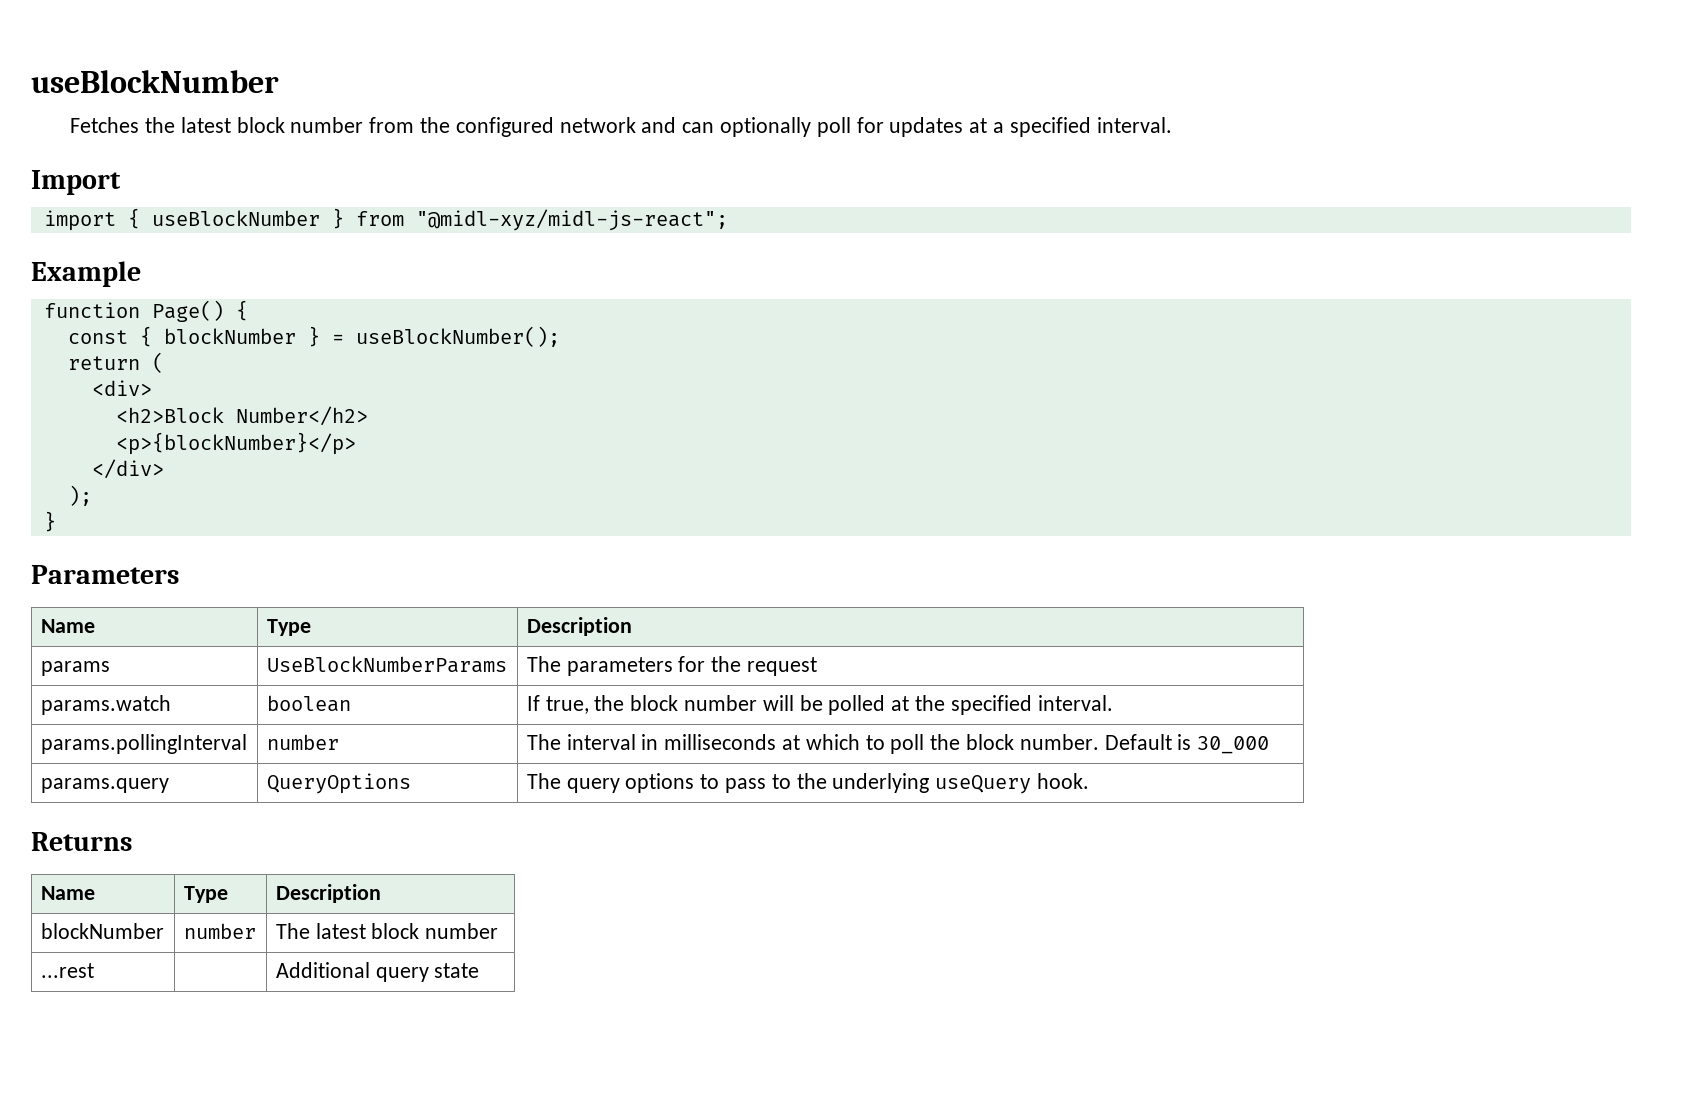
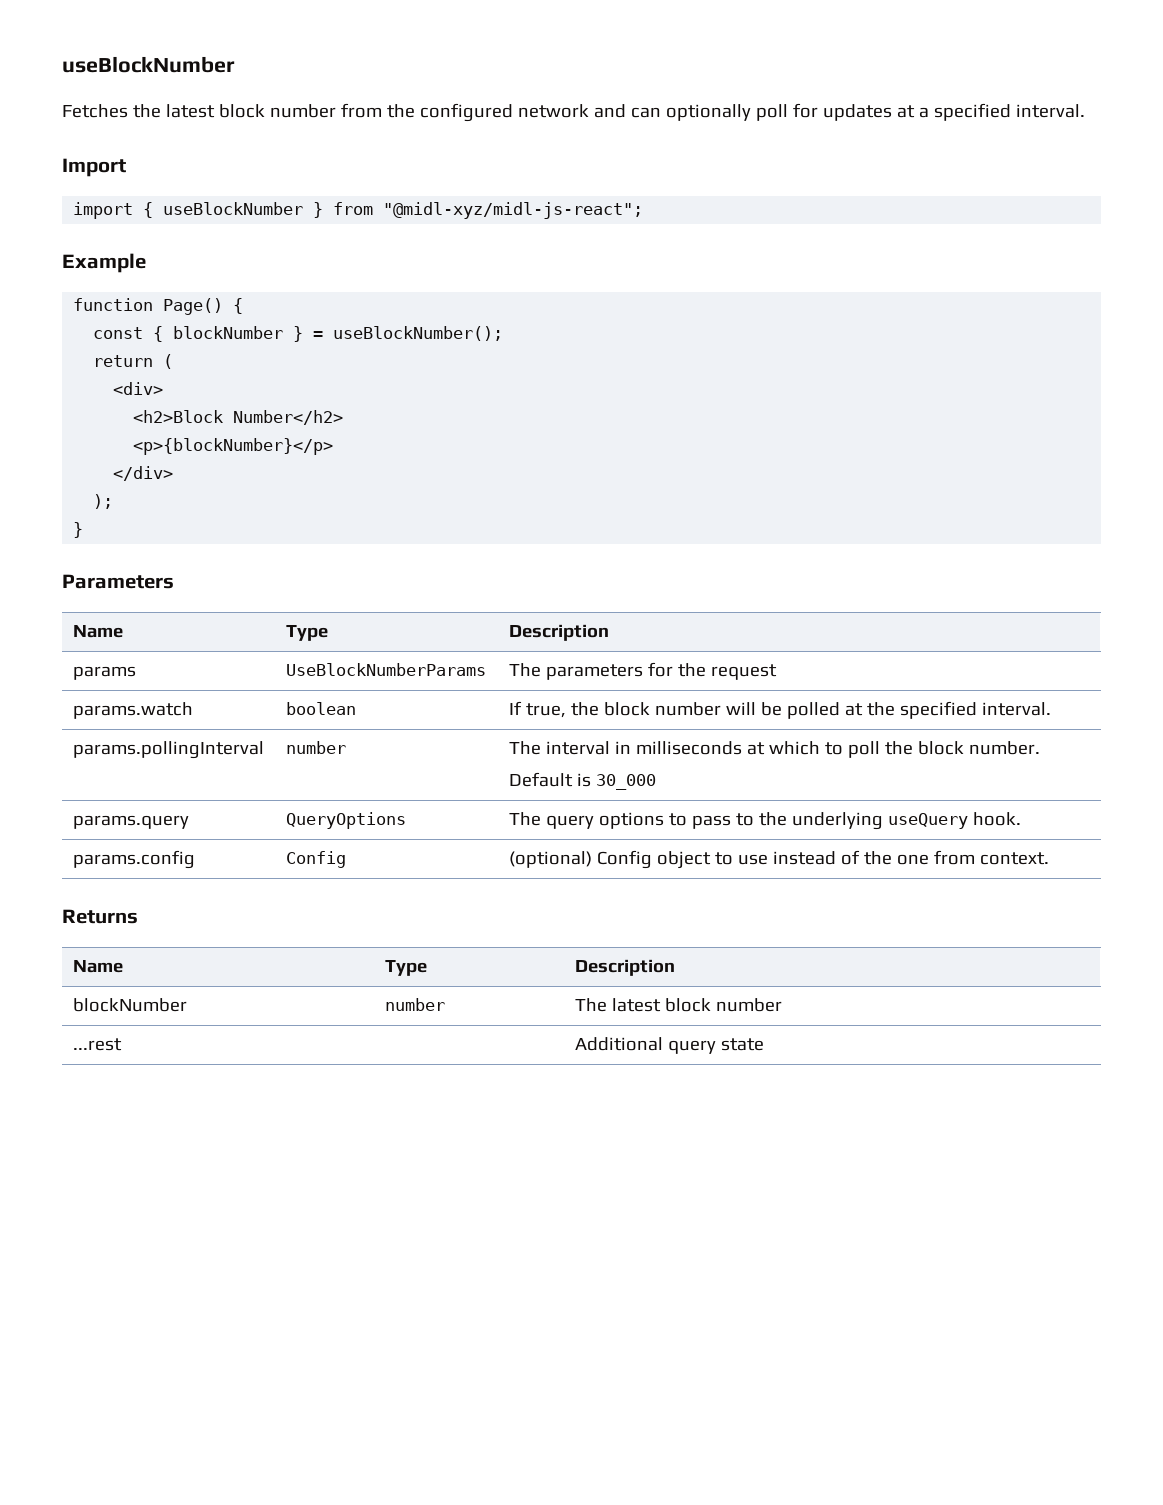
(1089, 781) none -> [72,850,195,869] [285,851,346,868] [508,850,1049,869] // params.config | Config | (optional) Config object to use instead of the one from context.

